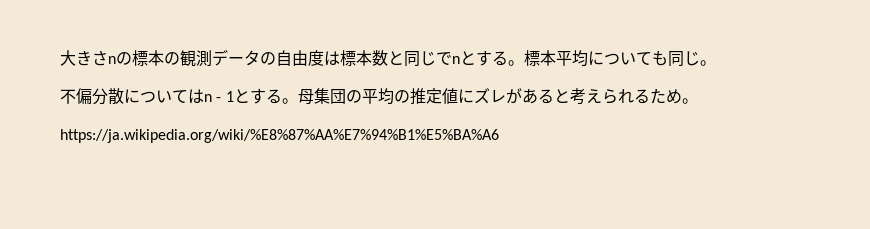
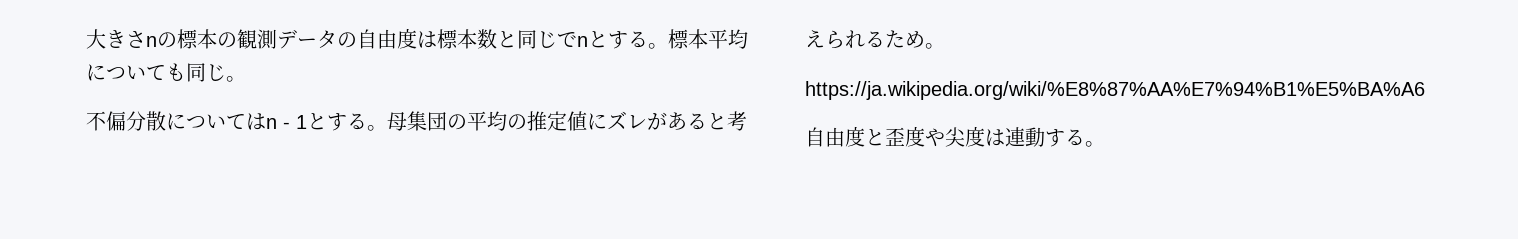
(499, 136) none -> [805,126,1105,147] // 自由度と歪度や尖度は連動する。

